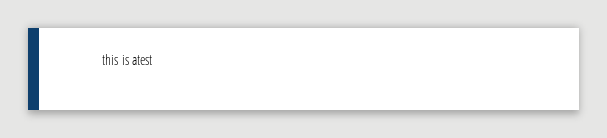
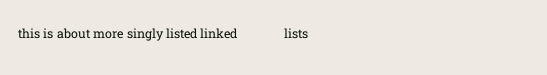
[132,55,153,65] atest -> [56,28,308,41] about more singly listed linked lists

